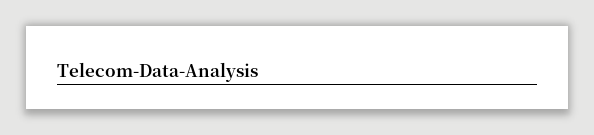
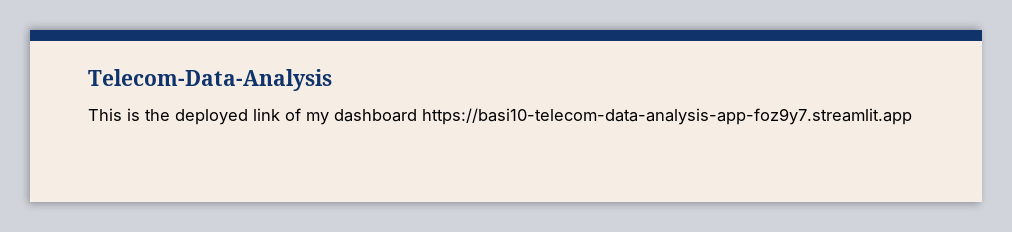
(258, 72) none -> [88,108,912,125] // This is the deployed link of my dashboard https://basi10-telecom-data-analysis-app-foz9y7.streamlit.app

